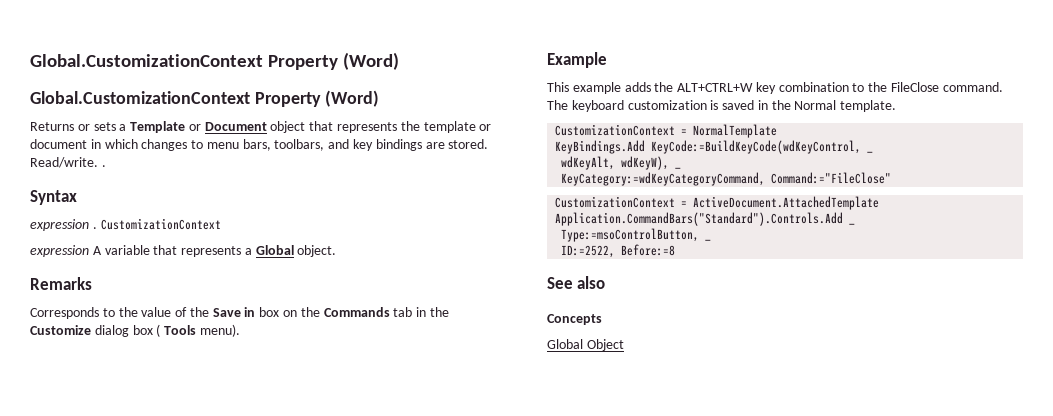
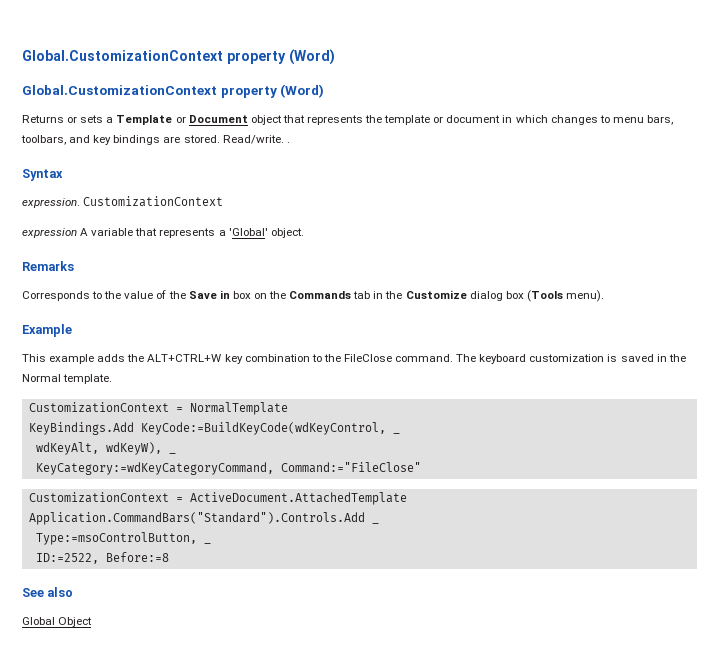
[30,54,339,70] Global.CustomizationContext Property -> [22,50,286,64] Global.CustomizationContext property
[254,92,321,107] Property -> [220,86,277,98] property
[30,219,97,231] expression . -> [22,198,80,208] expression.
[255,245,294,255] Global -> [228,228,268,236] 'Global'
[156,324,197,337] ( Tools -> [526,290,563,302] (Tools
[547,314,602,325] // Concepts -> (74, 592) none

